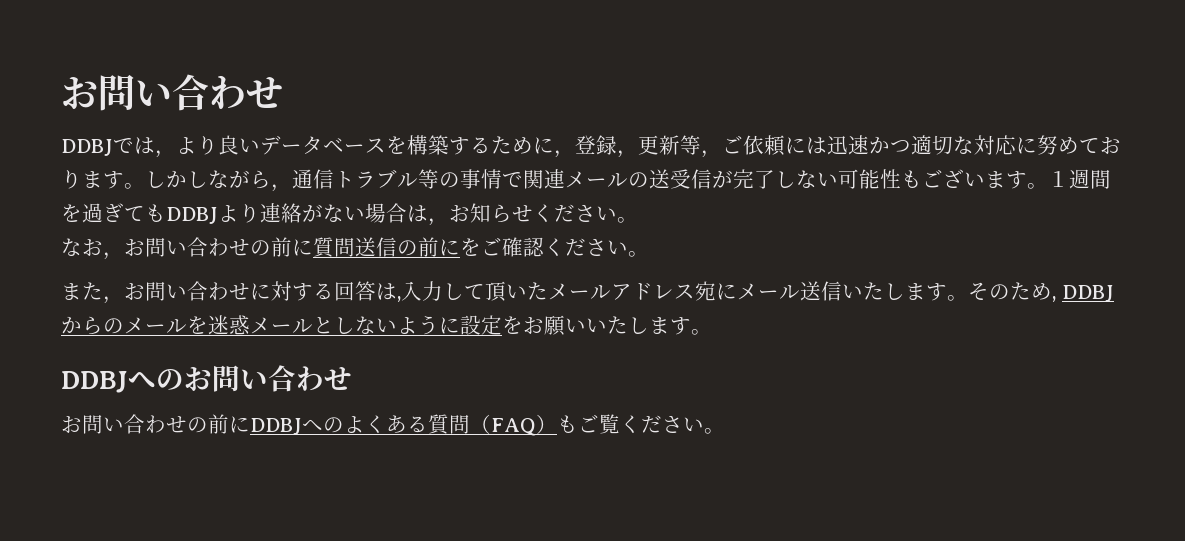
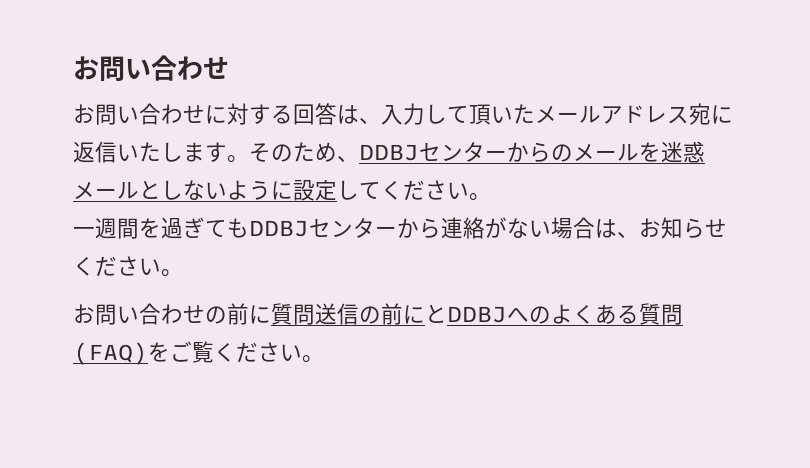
[61,74,283,111] [61,135,1121,158] [61,169,1111,192] [61,203,638,226] [61,237,649,260] [61,282,124,304] お問い合わせ // DDBJでは，より良いデータベースを構築するために，登録，更新等，ご依頼には迅速かつ適切な対応に努めております。しかしながら，通信トラブル等の事情で関連メールの送受信が完了しない可能性もございます。１週間を過ぎてもDDBJより連絡がない場合は，お知らせください。 // なお，お問い合わせの前に質問送信の前にをご確認ください。 // また， -> [73,55,229,81] お問い合わせ //
[397,296,401,302] , -> [359,117,381,124] 、
[737,281,821,301] メール送 -> [73,141,95,163] 返
[1052,285,1114,302] , DDBJ -> [337,142,507,162] 、DDBJセンター
[502,315,712,336] [61,365,352,393] [61,414,250,434] をお願いいたします。 // DDBJへのお問い合わせ // お問い合わせの前に -> [337,180,491,201] [73,217,727,239] [73,256,183,277] [73,303,447,325] してください。 // 一週間を過ぎてもDDBJセンターから連絡がない場合は、お知らせください。 // お問い合わせの前に質問送信の前にと
[470,414,578,436] （FAQ）も -> [73,342,170,365] (FAQ)を

